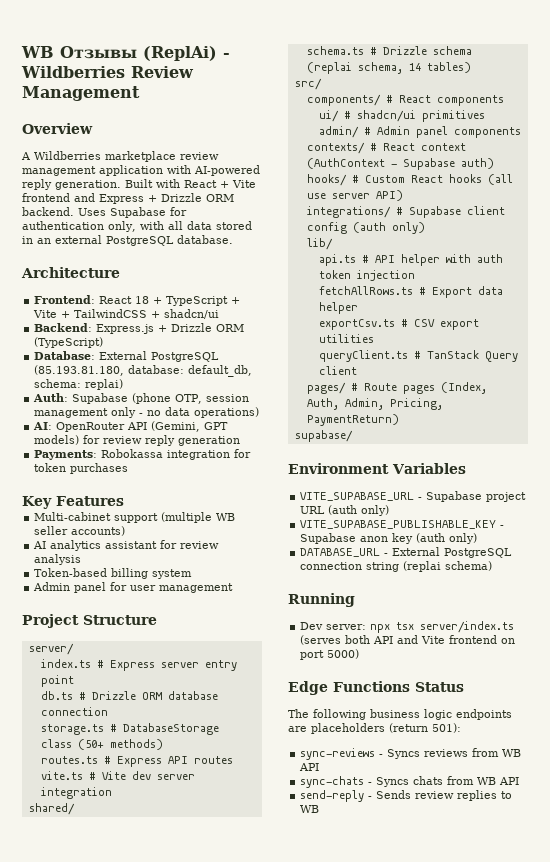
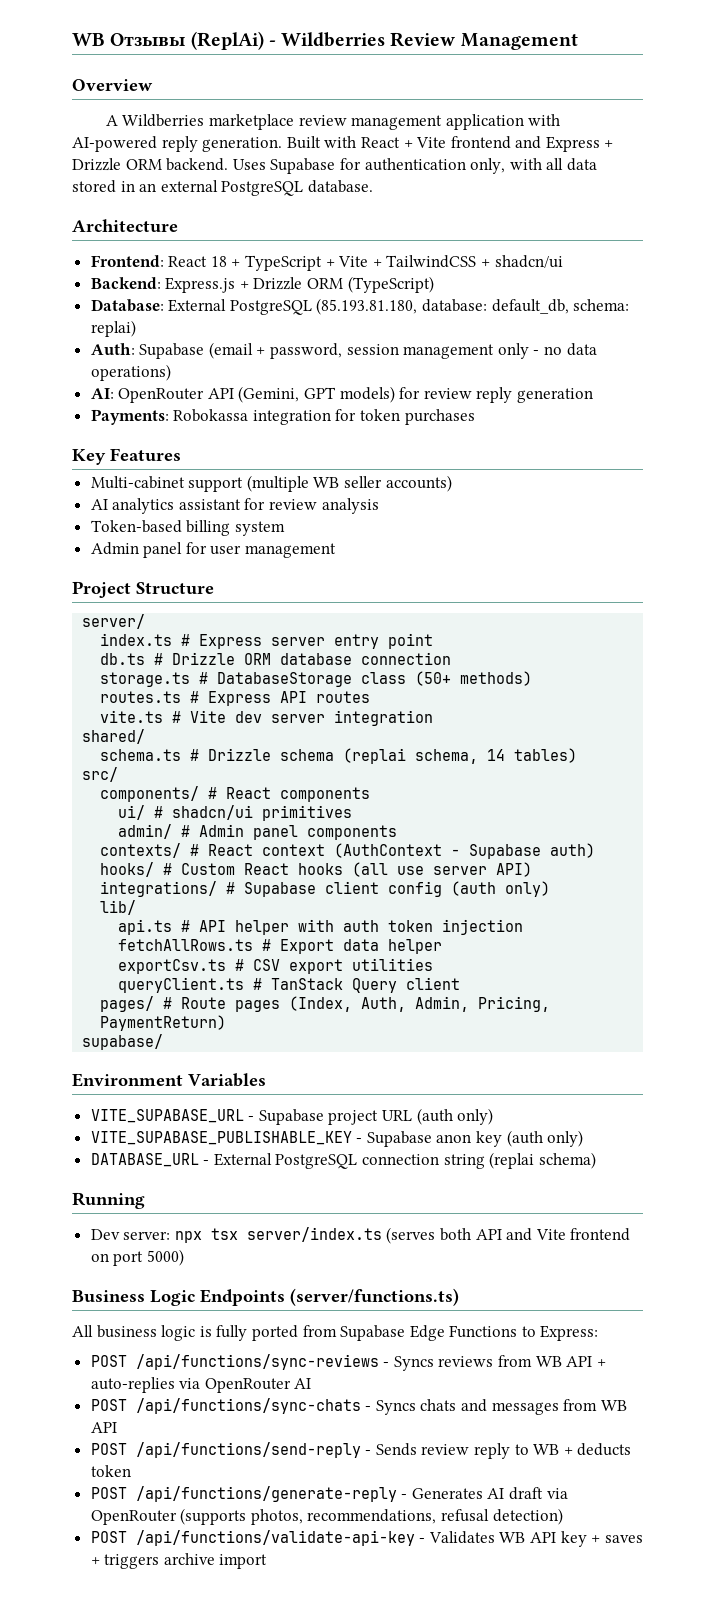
[132,393,203,404] (phone OTP, -> [208,342,343,359] (email + password,
[288,681,464,695] [288,709,512,720] [288,723,461,734] [300,748,376,760] Edge Functions Status // The following business logic endpoints are placeholders (return 501): // sync-reviews -> [72,1288,459,1306] [72,1325,599,1341] [90,1354,379,1370] Business Logic Endpoints (server/functions.ts) // All business logic is fully ported from Supabase Edge Functions to Express: // POST /api/functions/sync-reviews
[300,776,365,788] // sync-chats -> [596,1359,606,1367] [90,1377,312,1393] [90,1398,361,1414] + auto-replies via OpenRouter AI // POST /api/functions/sync-chats
[447,776,520,785] [300,790,365,802] from WB API // send-reply -> [461,1399,627,1415] [90,1422,117,1433] [90,1442,361,1458] and messages from WB API // POST /api/functions/send-reply
[457,790,498,801] replies -> [474,1443,511,1459] reply
(320, 809) none -> [563,1443,632,1456] [90,1465,131,1477] [90,1486,568,1502] [90,1508,563,1525] [90,1530,643,1547] [90,1553,268,1569] + deducts token // POST /api/functions/generate-reply - Generates AI draft via OpenRouter (supports photos, recommendations, refusal detection) // POST /api/functions/validate-api-key - Validates WB API key + saves + triggers archive import

